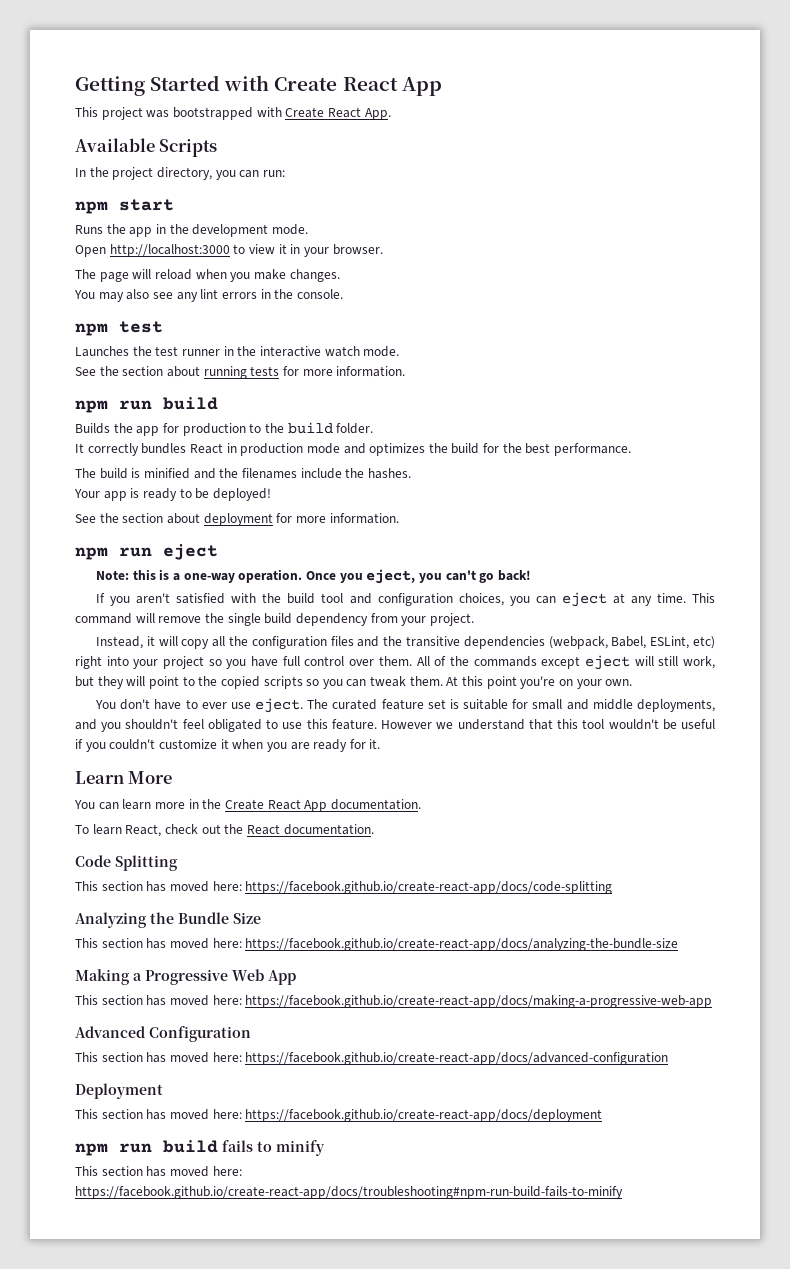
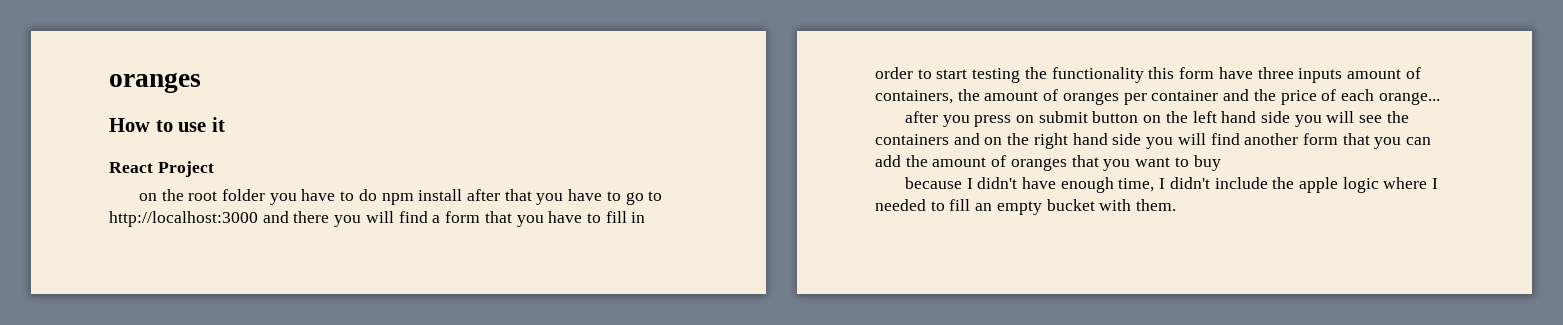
[75,75,442,96] [75,107,391,120] [75,138,218,157] [75,167,285,180] [75,199,174,214] [75,224,308,237] [75,244,383,257] [75,269,340,282] [74,289,343,302] [75,321,163,336] [75,346,400,357] [75,366,406,379] [75,397,218,413] [75,422,374,436] [75,443,632,456] [75,468,411,479] [74,488,271,501] [75,513,399,526] [75,544,218,560] [96,569,531,584] [96,592,715,607] [75,613,474,626] [96,636,716,649] [75,655,715,670] [75,676,633,689] [95,698,715,713] [75,719,715,732] [75,739,381,752] [75,771,173,784] [74,799,421,812] [75,824,374,837] [75,855,178,871] [75,881,613,894] [75,912,261,928] [75,938,679,951] [75,969,296,985] [75,995,713,1008] [75,1026,251,1042] [75,1052,669,1065] [75,1083,163,1099] [75,1109,603,1122] [75,1140,325,1156] [75,1166,242,1177] [75,1186,623,1199] Getting Started with Create React App // This project was bootstrapped with Create React App. // Available Scripts // In the project directory, you can run: // npm start // Runs the app in the development mode. // Open http://localhost:3000 to view it in your browser. // The page will reload when you make changes. // You may also see any lint errors in the console. // npm test // Launches the test runner in the interactive watch mode. // See the section about running tests for more information. // npm run build // Builds the app for production to the build folder. // It correctly bundles React in production mode and optimizes the build for the best performance. // The build is minified and the filenames include the hashes. // Your app is ready to be deployed! // See the section about deployment for more information. // npm run eject // Note: this is a one-way operation. Once you eject, you can't go back! // If you aren't satisfied with the build tool and configuration choices, you can eject at any time. This command will remove the single build dependency from your project. // Instead, it will copy all the configuration files and the transitive dependencies (webpack, Babel, ESLint, etc) right into your project so you have full control over them. All of the commands except eject will still work, but they will point to the copied scripts so you can tweak them. At this point you're on your own. // You don't have to ever use eject. The curated feature set is suitable for small and middle deployments, and you shouldn't feel obligated to use this feature. However we understand that this tool wouldn't be useful if you couldn't customize it when you are ready for it. // Learn More // You can learn more in the Create React App documentation. // To learn React, check out the React documentation. // Code Splitting // This section has moved here: https://facebook.github.io/create-react-app/docs/code-splitting // Analyzing the Bundle Size // This section has moved here: https://facebook.github.io/create-react-app/docs/analyzing-the-bundle-size // Making a Progressive Web App // This section has moved here: https://facebook.github.io/create-react-app/docs/making-a-progressive-web-app // Advanced Configuration // This section has moved here: https://facebook.github.io/create-react-app/docs/advanced-configuration // Deployment // This section has moved here: https://facebook.github.io/create-react-app/docs/deployment // npm run build fails to minify // This section has moved here: https://facebook.github.io/create-react-app/docs/troubleshooting#npm-run-build-fails-to-minify -> [109,72,201,93] [109,117,225,132] [109,161,214,177] [138,189,663,205] [109,211,646,227] [875,67,1421,83] [875,89,1440,105] [904,111,1409,127] [875,133,1432,149] [875,155,1221,171] [904,177,1439,193] [875,199,1177,215] oranges // How to use it // React Project // on the root folder you have to do npm install after that you have to go to http://localhost:3000 and there you will find a form that you have to fill in order to start testing the functionality this form have three inputs amount of containers, the amount of oranges per container and the price of each orange... // after you press on submit button on the left hand side you will see the containers and on the right hand side you will find another form that you can add the amount of oranges that you want to buy // because I didn't have enough time, I didn't include the apple logic where I needed to fill an empty bucket with them.

